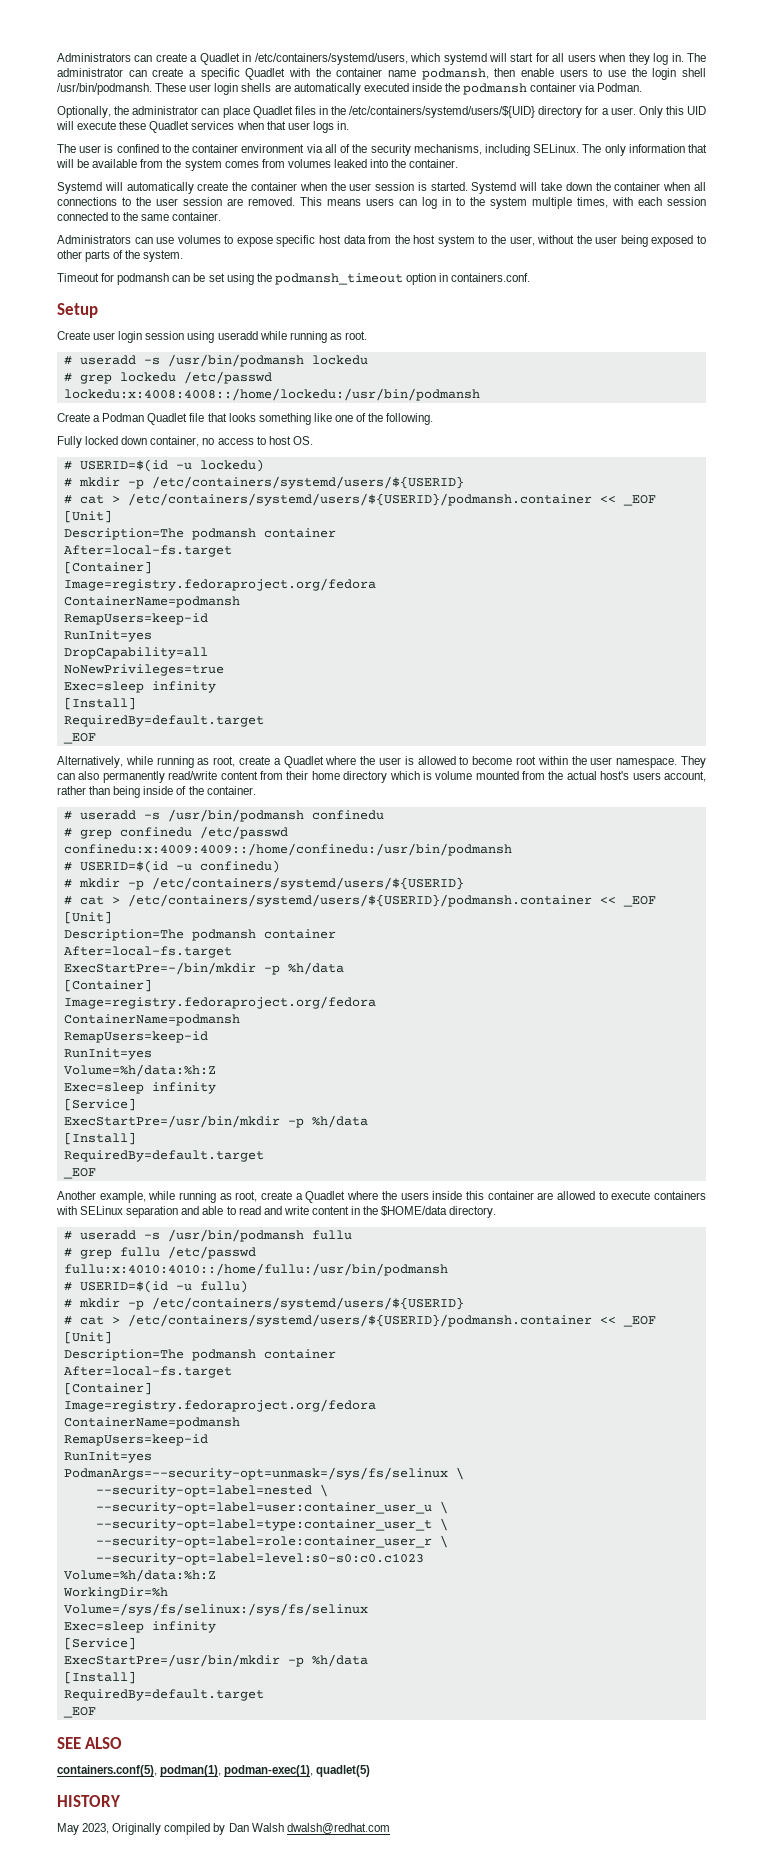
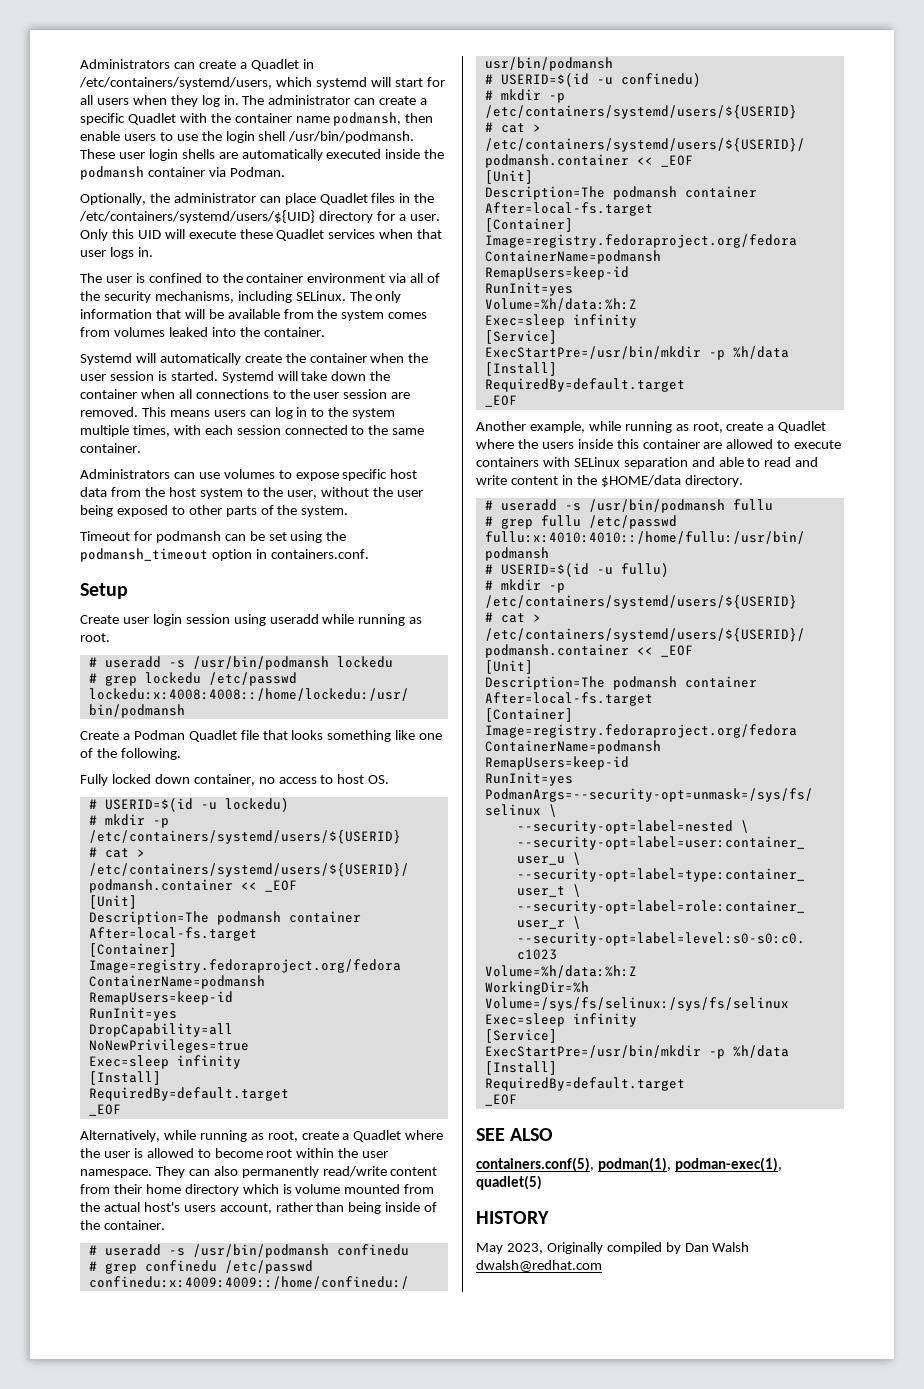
[63,962,344,975] // ExecStartPre=-/bin/mkdir -p %h/data -> (653, 209) none

